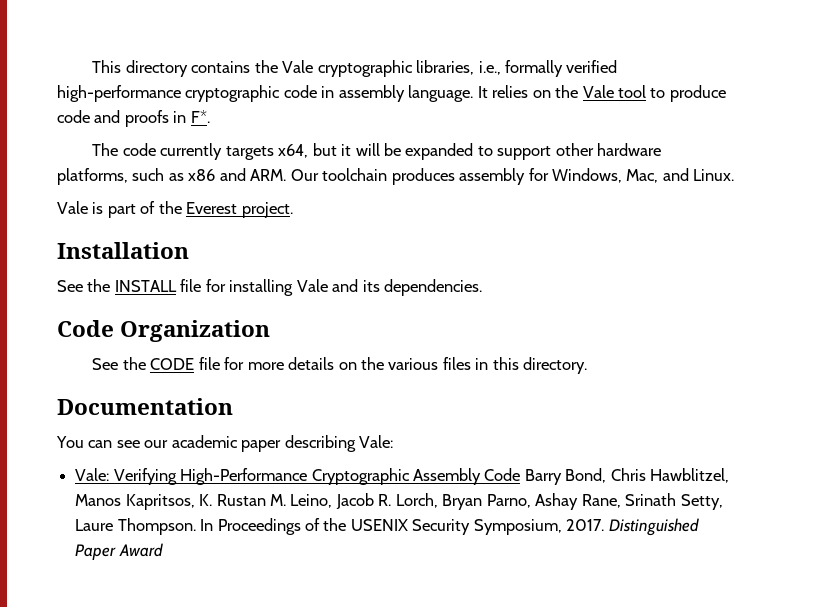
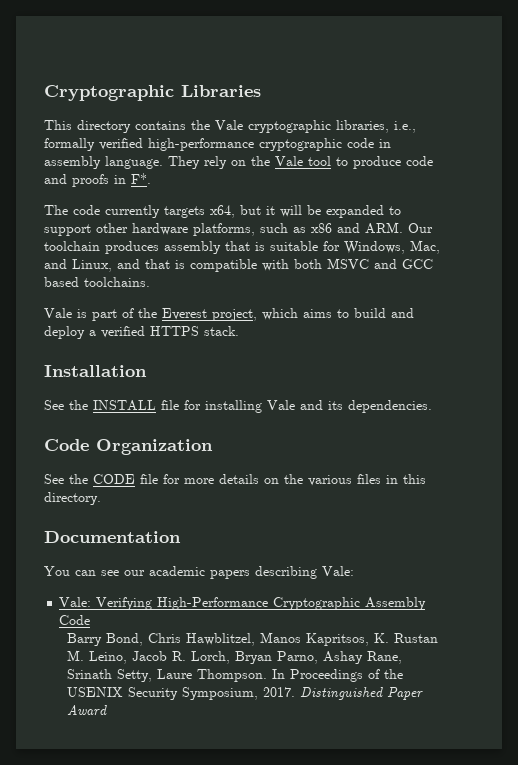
(92, 66) none -> [44,85,261,101] Cryptographic Libraries //
[477,85,529,98] It relies -> [168,156,227,169] They rely
(526, 176) none -> [225,241,318,251] that is suitable
[693,169,735,181] Linux. -> [72,258,433,272] [44,277,150,287] Linux, and that is compatible with both MSVC and GCC based toolchains.
[241,202,293,218] project. -> [212,308,414,321] [44,326,239,339] project, which aims to build and deploy a verified HTTPS stack.
[241,440,282,452] paper -> [210,570,250,579] papers
(521, 474) none -> (91, 620) //

